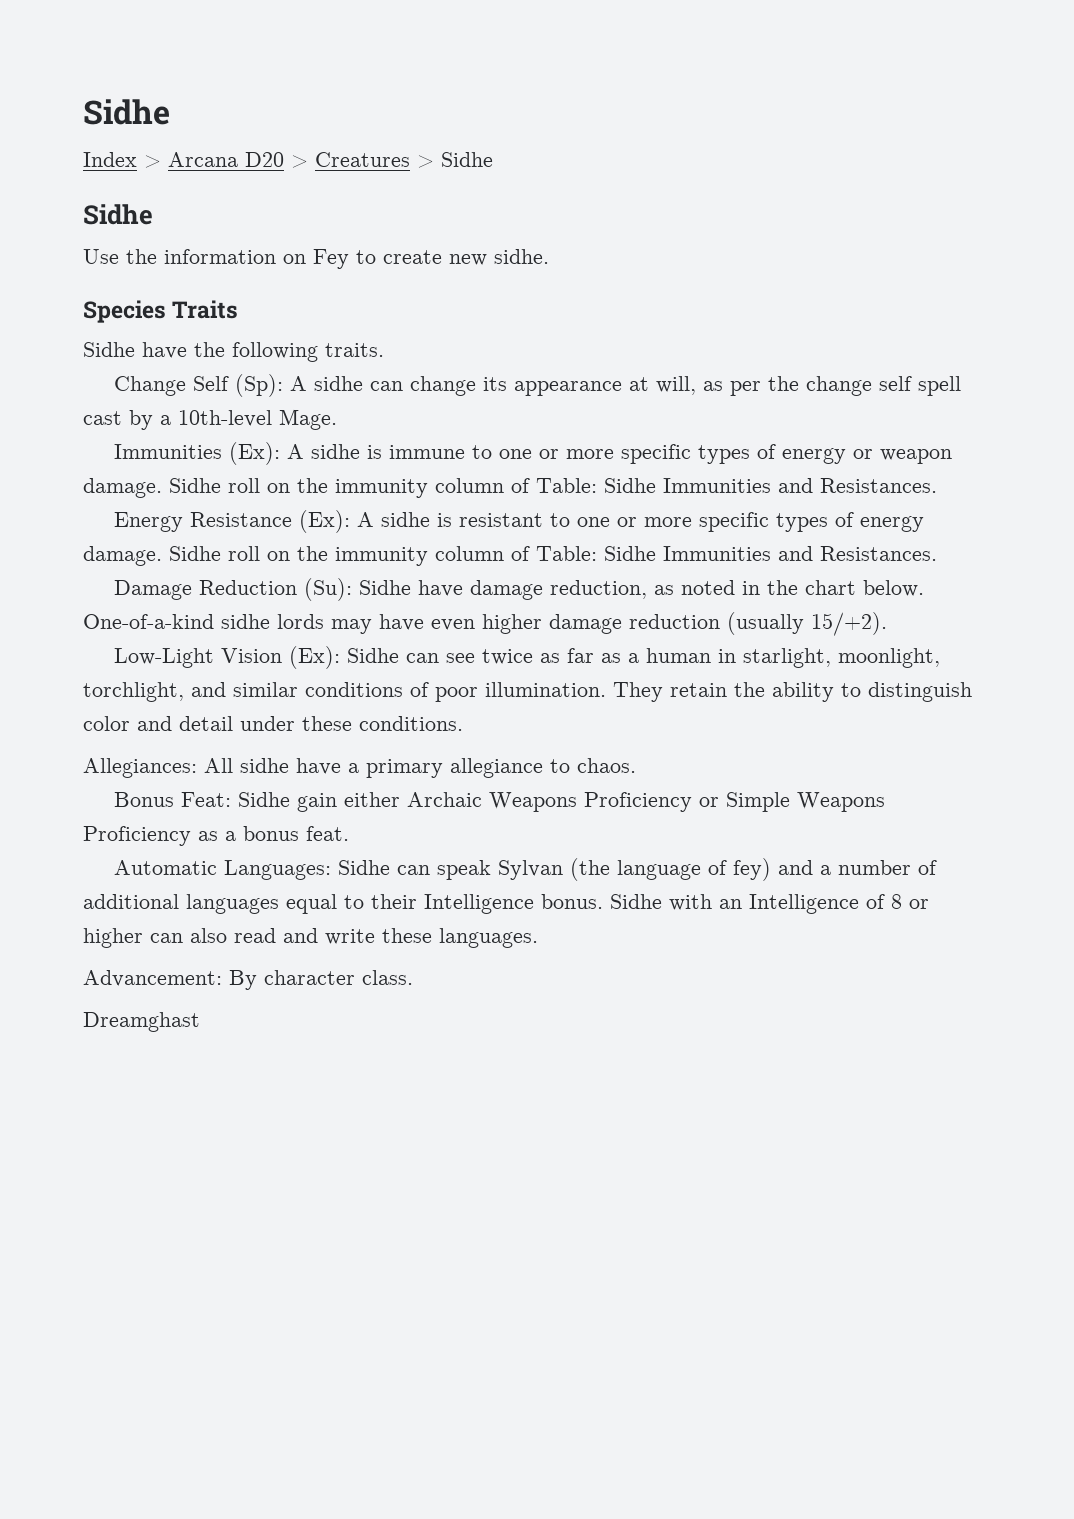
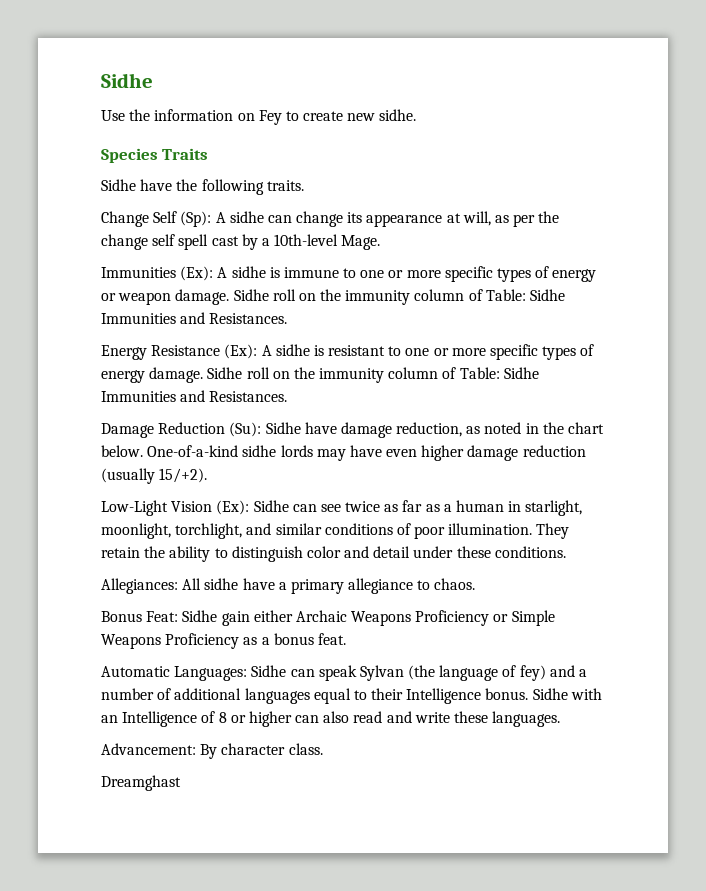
[83,99,170,125] [83,152,493,168] [83,204,153,225] Sidhe // Index > Arcana D20 > Creatures > Sidhe // Sidhe -> [101,73,153,88] Sidhe

